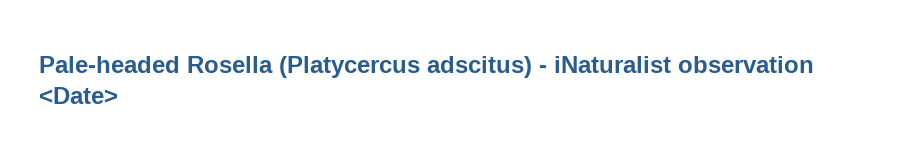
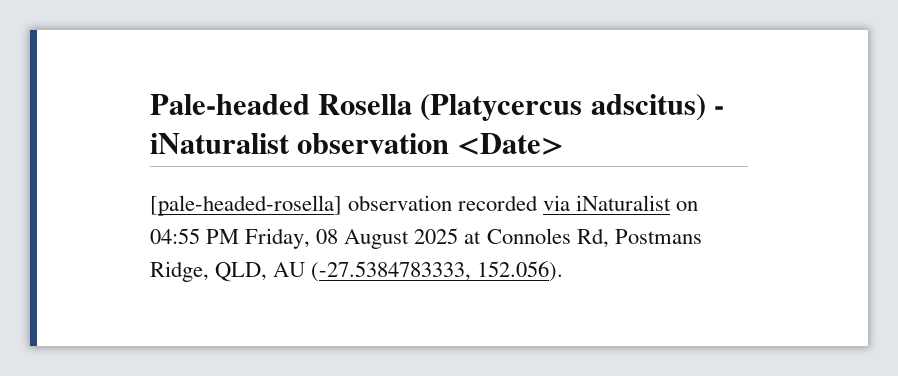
(118, 95) none -> [150,195,699,216] [150,228,702,249] [150,261,564,282] // [pale-headed-rosella] observation recorded via iNaturalist on 04:55 PM Friday, 08 August 2025 at Connoles Rd, Postmans Ridge, QLD, AU (-27.5384783333, 152.056).

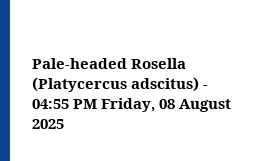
[150,133,565,155] [150,195,699,216] iNaturalist observation <Date> // [pale-headed-rosella] observation recorded via iNaturalist on -> (209, 87) none
[464,228,702,248] [150,261,564,282] at Connoles Rd, Postmans Ridge, QLD, AU (-27.5384783333, 152.056). -> (64, 124) none

